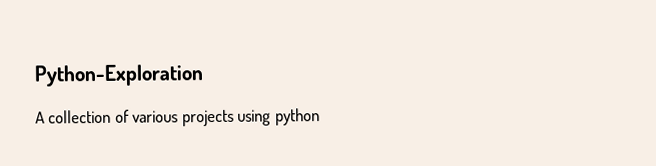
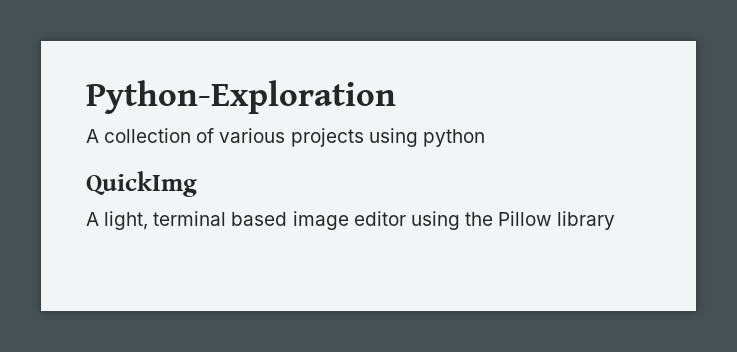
(320, 117) none -> [86,171,197,197] [86,211,616,230] // QuickImg // A light, terminal based image editor using the Pillow library

